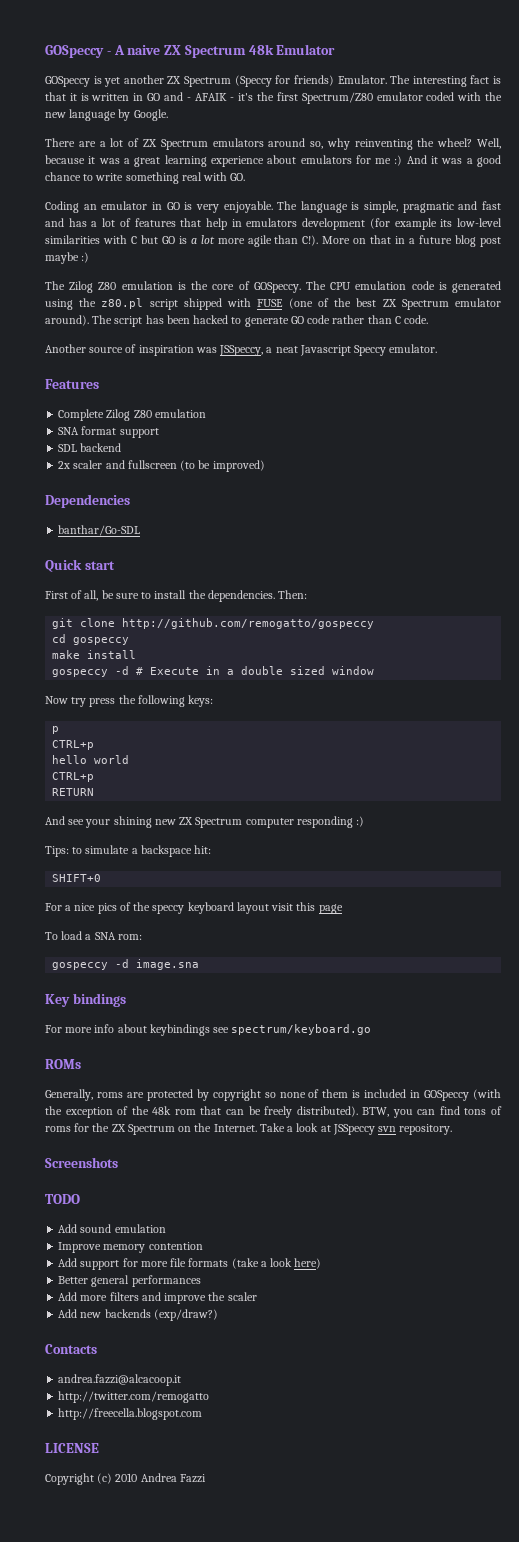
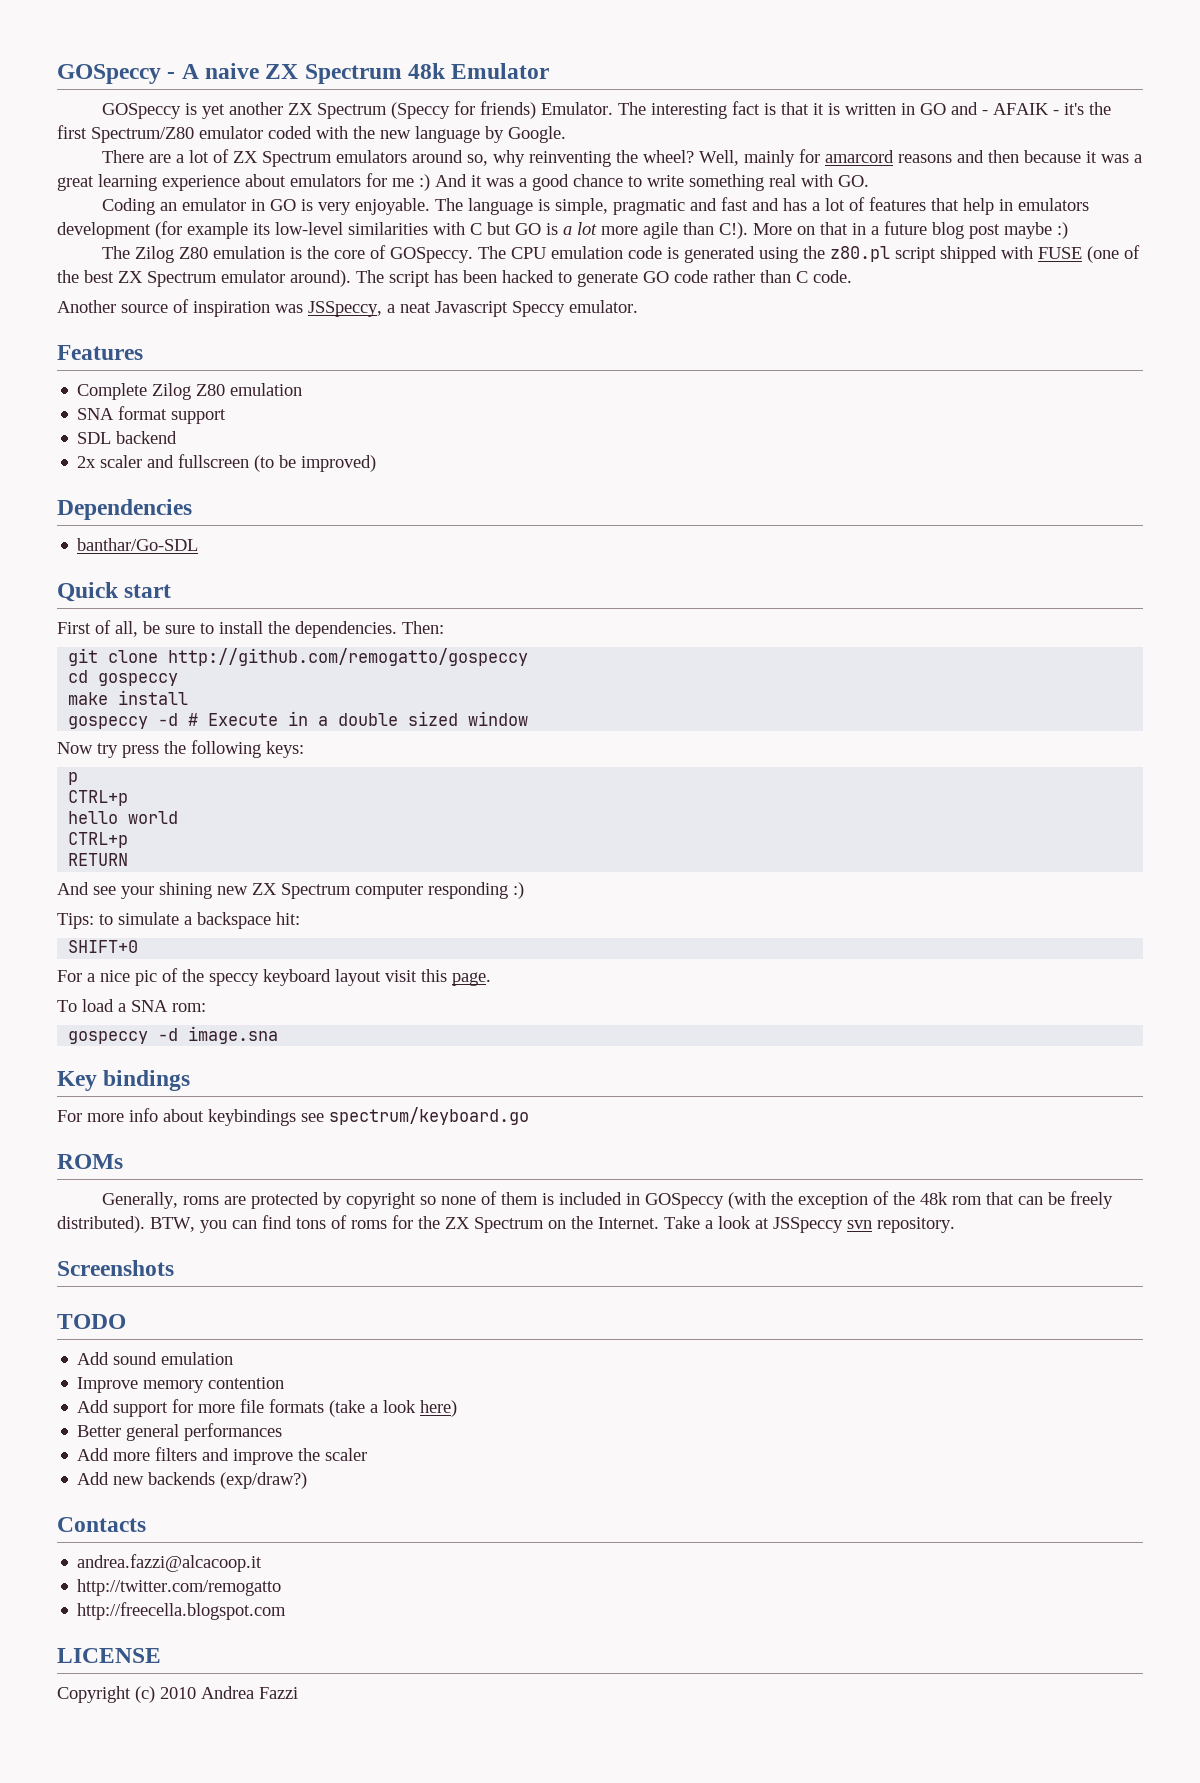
(501, 143) none -> [743,149,1019,167] mainly for amarcord reasons and then
[97,903,117,914] pics -> [135,970,157,986] pic
[318,904,343,914] page -> [452,972,491,986] page.

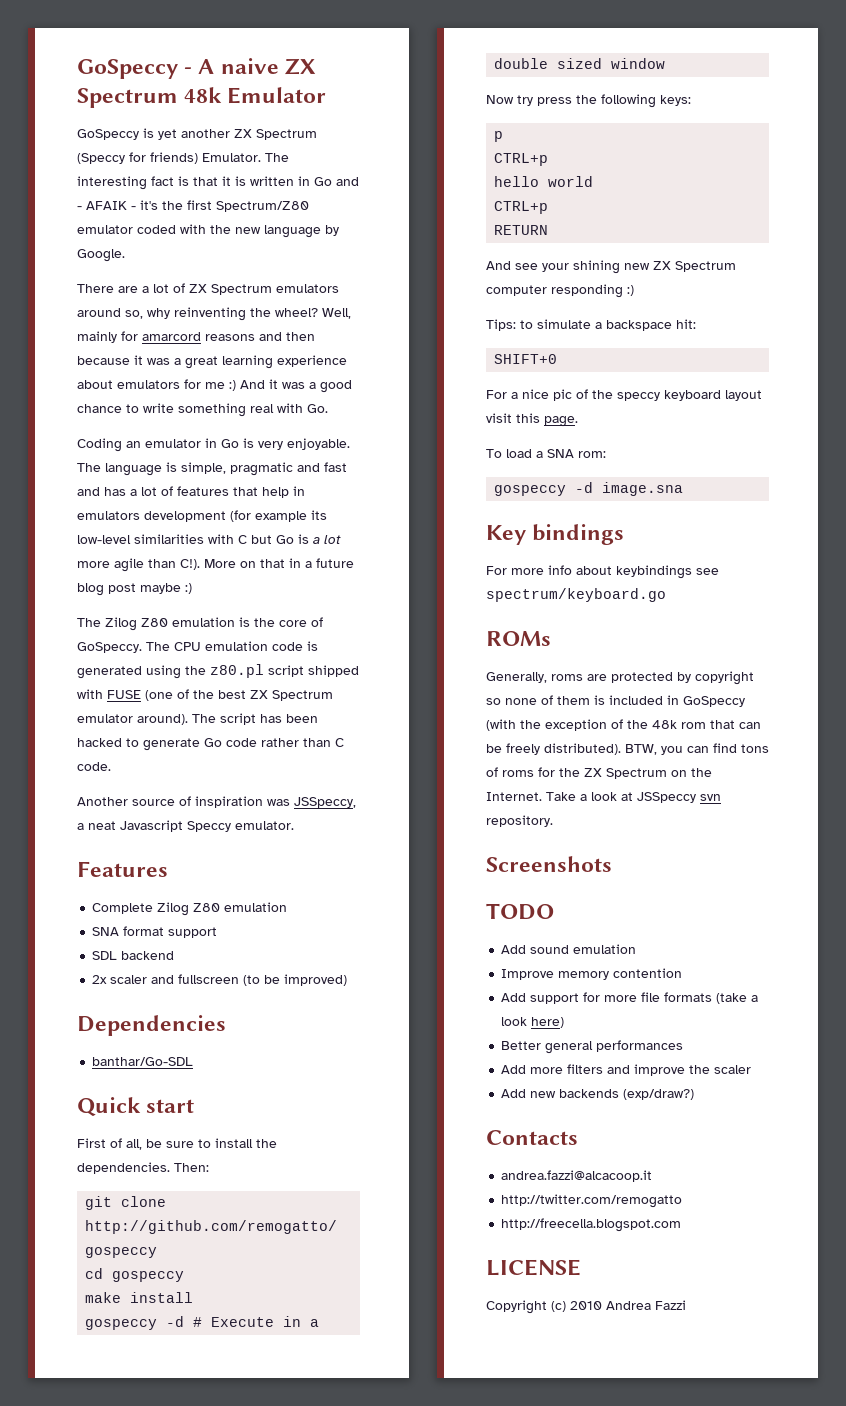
[57,64,161,84] GOSpeccy -> [77,59,178,79] GoSpeccy
[101,103,181,119] GOSpeccy -> [77,129,139,140] GoSpeccy
[919,103,946,115] GO -> [314,177,332,186] Go
[838,175,869,187] GO. -> [307,404,328,413] Go.
[269,199,296,211] GO -> [221,439,239,448] Go
[515,223,541,235] GO -> [276,535,294,544] Go
[389,247,473,263] GOSpeccy. -> [77,642,142,653] GoSpeccy.
[643,271,669,283] GO -> [204,738,222,747] Go
[644,1193,724,1209] GOSpeccy -> [683,696,745,707] GoSpeccy

